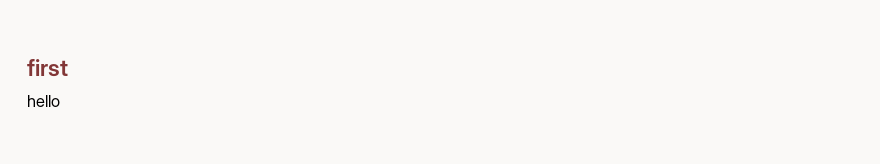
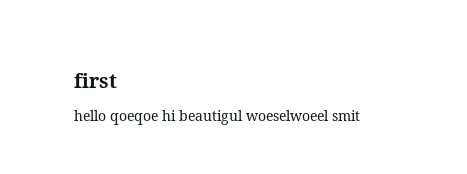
(60, 101) none -> [110,110,360,125] qoeqoe hi beautigul woeselwoeel smit

